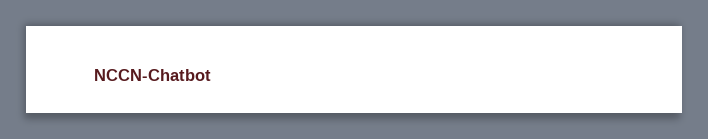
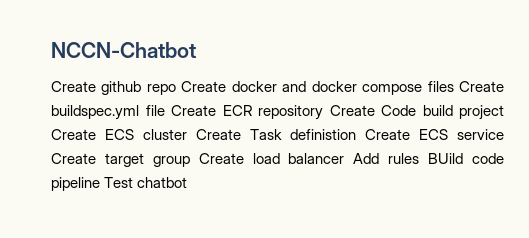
(211, 75) none -> [51,81,505,95] [51,105,504,120] [51,129,504,140] [51,153,505,167] [51,177,188,191] // Create github repo Create docker and docker compose files Create buildspec.yml file Create ECR repository Create Code build project Create ECS cluster Create Task definistion Create ECS service Create target group Create load balancer Add rules BUild code pipeline Test chatbot

